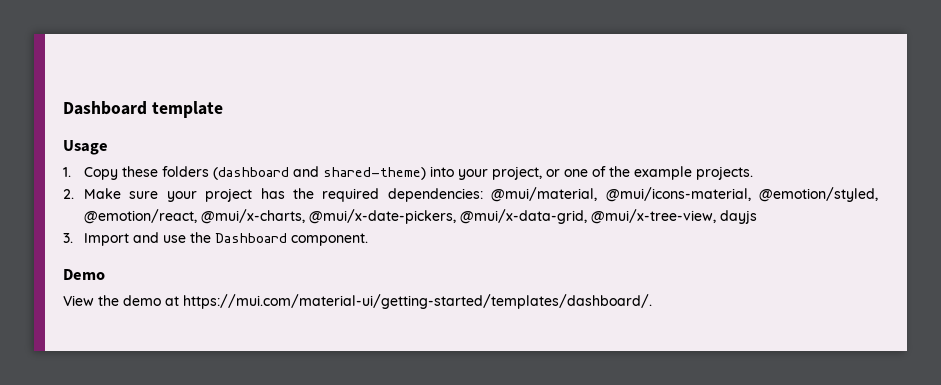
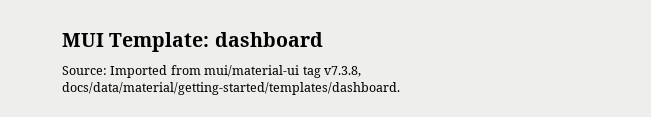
[63,101,223,118] [63,140,108,155] [63,166,753,180] [63,187,878,202] [83,209,757,224] [63,232,368,246] [63,269,105,280] [63,294,652,309] Dashboard template // Usage // 1. Copy these folders (dashboard and shared-theme) into your project, or one of the example projects. // 2. Make sure your project has the required dependencies: @mui/material, @mui/icons-material, @emotion/styled, @emotion/react, @mui/x-charts, @mui/x-date-pickers, @mui/x-data-grid, @mui/x-tree-view, dayjs // 3. Import and use the Dashboard component. // Demo // View the demo at https://mui.com/material-ui/getting-started/templates/dashboard/. -> [62,32,323,52] [62,65,361,78] [62,82,400,95] MUI Template: dashboard // Source: Imported from mui/material-ui tag v7.3.8, docs/data/material/getting-started/templates/dashboard.

